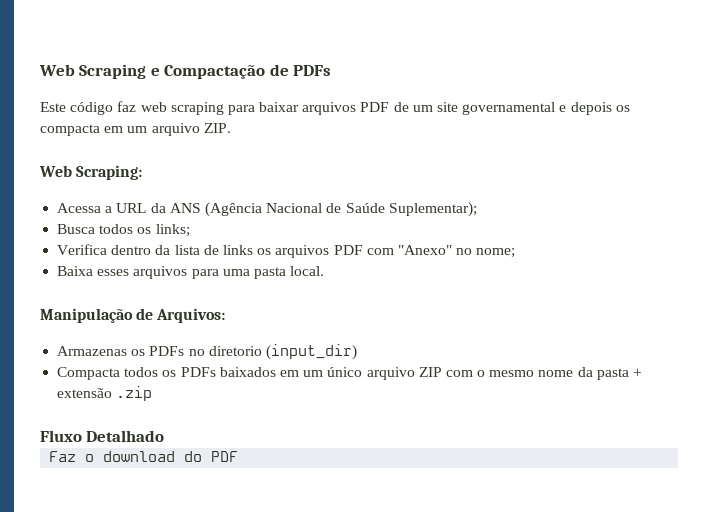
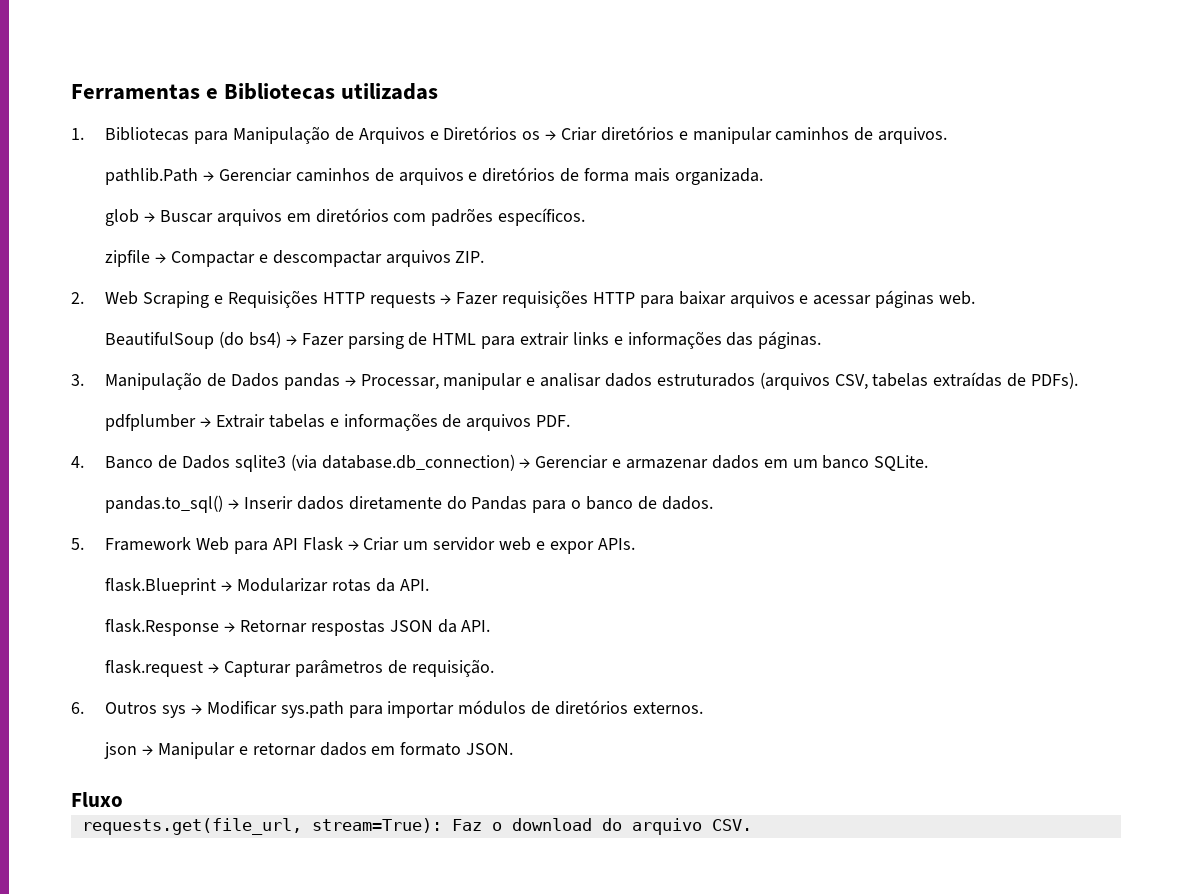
[39,64,332,79] [40,101,630,115] [40,123,231,136] [39,165,143,180] [57,202,477,217] [57,224,190,237] [57,244,516,258] [57,266,325,279] [40,308,226,323] [57,344,357,360] [57,367,643,380] [57,386,153,401] Web Scraping e Compactação de PDFs // Este código faz web scraping para baixar arquivos PDF de um site governamental e depois os compacta em um arquivo ZIP. // Web Scraping: // Acessa a URL da ANS (Agência Nacional de Saúde Suplementar); // Busca todos os links; // Verifica dentro da lista de links os arquivos PDF com "Anexo" no nome; // Baixa esses arquivos para uma pasta local. // Manipulação de Arquivos: // Armazenas os PDFs no diretorio (input_dir) // Compacta todos os PDFs baixados em um único arquivo ZIP com o mesmo nome da pasta + extensão .zip -> [71,83,439,100] [71,126,948,144] [105,167,763,185] [105,208,586,226] [105,250,485,267] [71,290,976,308] [105,331,822,349] [71,372,1079,390] [105,413,571,431] [71,454,929,472] [105,495,713,513] [71,537,635,554] [105,578,429,595] [105,619,491,636] [105,659,494,677] [71,700,703,718] [104,742,514,759] Ferramentas e Bibliotecas utilizadas // 1. Bibliotecas para Manipulação de Arquivos e Diretórios os → Criar diretórios e manipular caminhos de arquivos. // pathlib.Path → Gerenciar caminhos de arquivos e diretórios de forma mais organizada. // glob → Buscar arquivos em diretórios com padrões específicos. // zipfile → Compactar e descompactar arquivos ZIP. // 2. Web Scraping e Requisições HTTP requests → Fazer requisições HTTP para baixar arquivos e acessar páginas web. // BeautifulSoup (do bs4) → Fazer parsing de HTML para extrair links e informações das páginas. // 3. Manipulação de Dados pandas → Processar, manipular e analisar dados estruturados (arquivos CSV, tabelas extraídas de PDFs). // pdfplumber → Extrair tabelas e informações de arquivos PDF. // 4. Banco de Dados sqlite3 (via database.db_connection) → Gerenciar e armazenar dados em um banco SQLite. // pandas.to_sql() → Inserir dados diretamente do Pandas para o banco de dados. // 5. Framework Web para API Flask → Criar um servidor web e expor APIs. // flask.Blueprint → Modularizar rotas da API. // flask.Response → Retornar respostas JSON da API. // flask.request → Capturar parâmetros de requisição. // 6. Outros sys → Modificar sys.path para importar módulos de diretórios externos. // json → Manipular e retornar dados em formato JSON.
[86,430,165,442] Detalhado // -> [81,818,442,835] // requests.get(file_url, stream=True):
[211,451,239,462] PDF -> [631,818,752,835] arquivo CSV.

